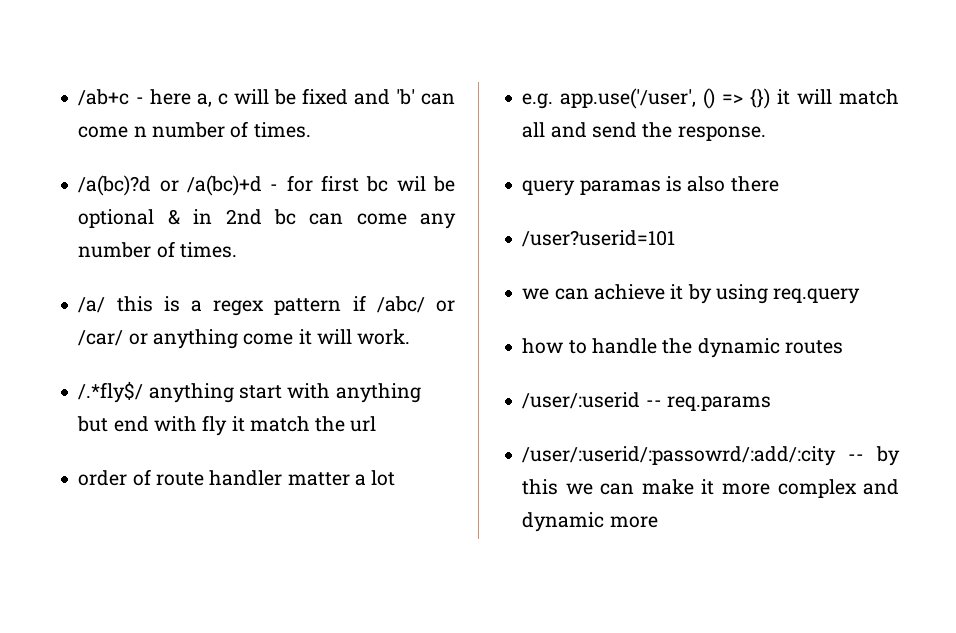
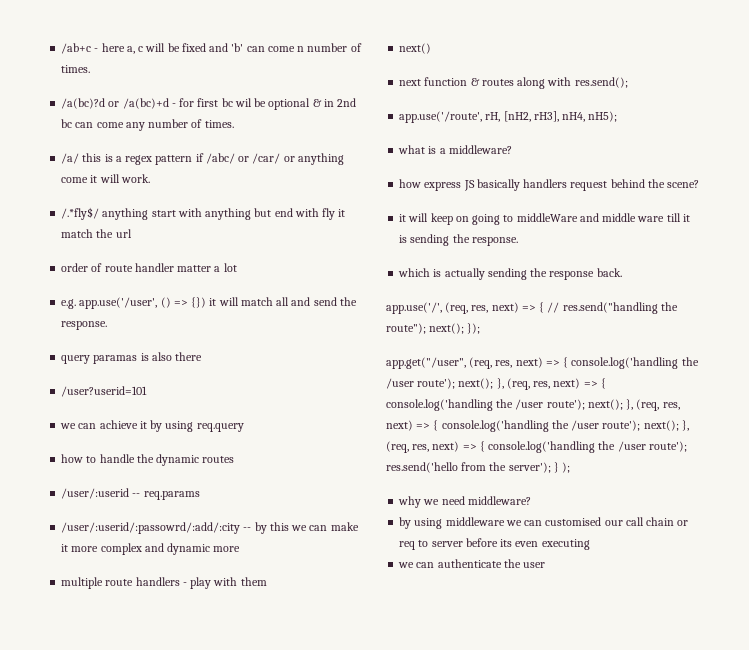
(658, 522) none -> [61,577,267,589] [399,43,432,54] [399,77,628,89] [399,111,618,123] [398,145,512,154] [399,179,700,191] [399,213,690,225] [399,234,518,246] [398,268,622,280] [386,302,678,314] [386,323,481,334] [386,357,699,369] [386,378,606,390] [386,399,680,411] [386,420,689,432] [386,441,687,453] [386,462,571,473] [398,496,531,508] [399,517,689,529] [399,538,590,550] [398,559,546,568] // multiple route handlers - play with them // next() // next function & routes along with res.send(); // app.use('/route', rH, [nH2, rH3], nH4, nH5); // what is a middleware? // how express JS basically handlers request behind the scene? // it will keep on going to middleWare and middle ware till it is sending the response. // which is actually sending the response back. // app.use('/', (req, res, next) => { // res.send("handling the route"); next(); }); // app.get("/user", (req, res, next) => { console.log('handling the /user route'); next(); }, (req, res, next) => { console.log('handling the /user route'); next(); }, (req, res, next) => { console.log('handling the /user route'); next(); }, (req, res, next) => { console.log('handling the /user route'); res.send('hello from the server'); } ); // why we need middleware? // by using middleware we can customised our call chain or req to server before its even executing // we can authenticate the user

